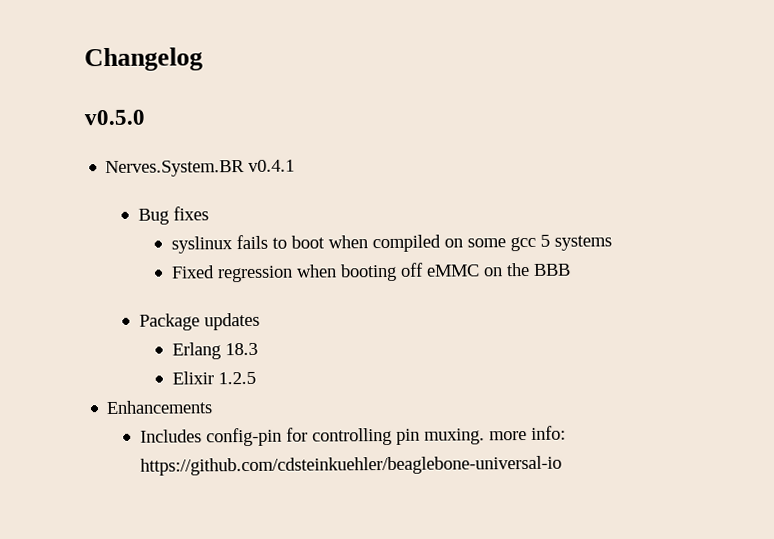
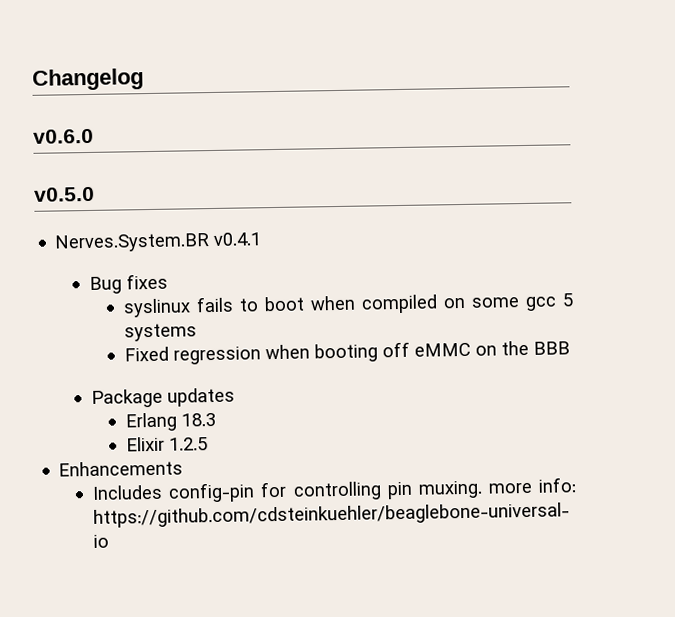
(203, 59) none -> [33,128,94,144] // v0.6.0

